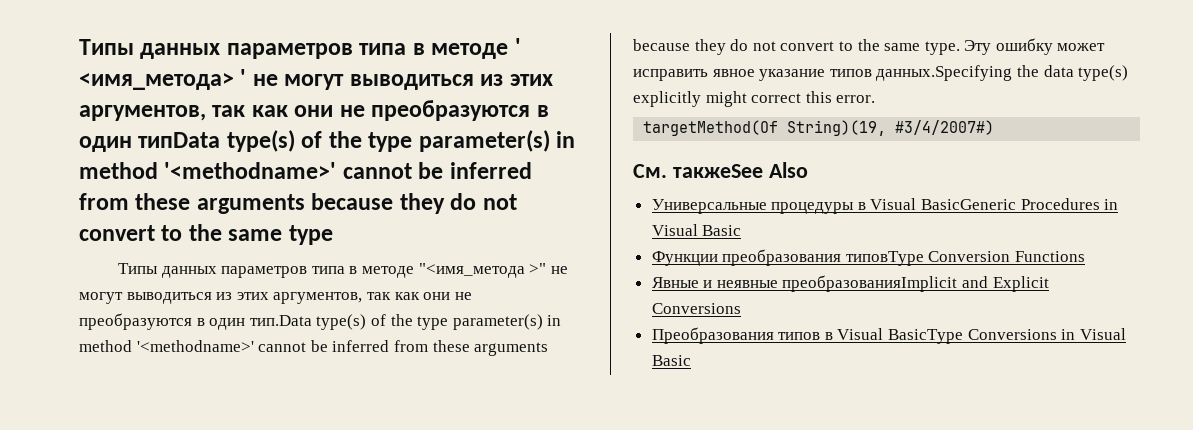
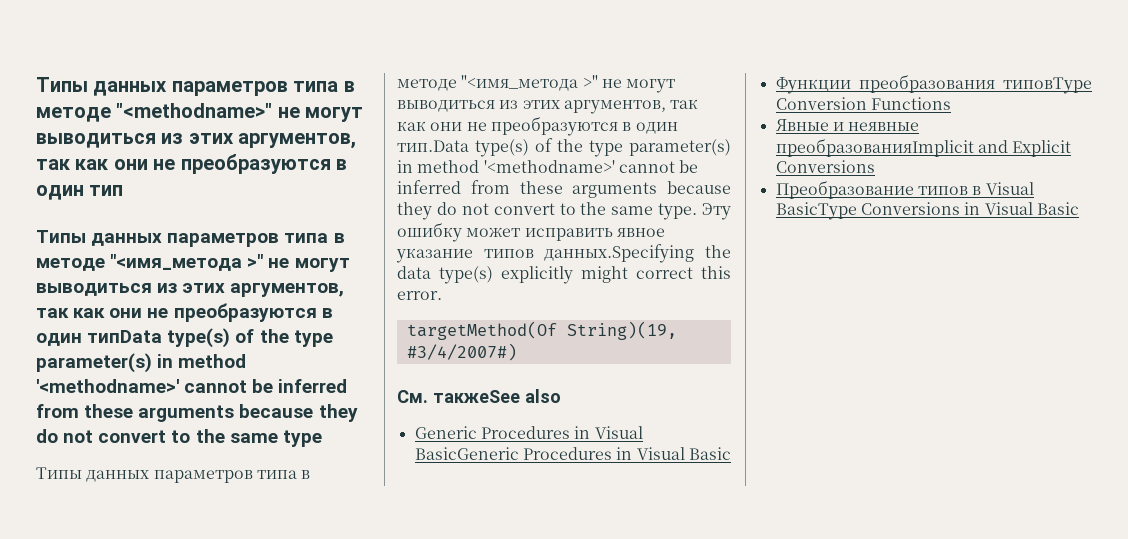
[79,38,521,59] [79,69,247,90] Типы данных параметров типа в методе ' <имя_метода> ' -> [36,77,355,96] [36,103,364,122] [36,133,357,149] [36,154,347,174] [36,185,124,200] [36,230,345,247] [36,254,264,271] Типы данных параметров типа в методе "<methodname>" не могут выводиться из этих аргументов, так как они не преобразуются в один тип // Типы данных параметров типа в методе "<имя_метода >"
[768,162,808,178] [651,199,866,214] Also // Универсальные процедуры в -> [524,389,561,403] [414,426,591,439] also // Generic Procedures in
[651,327,774,344] Преобразования -> [775,180,914,199] Преобразование

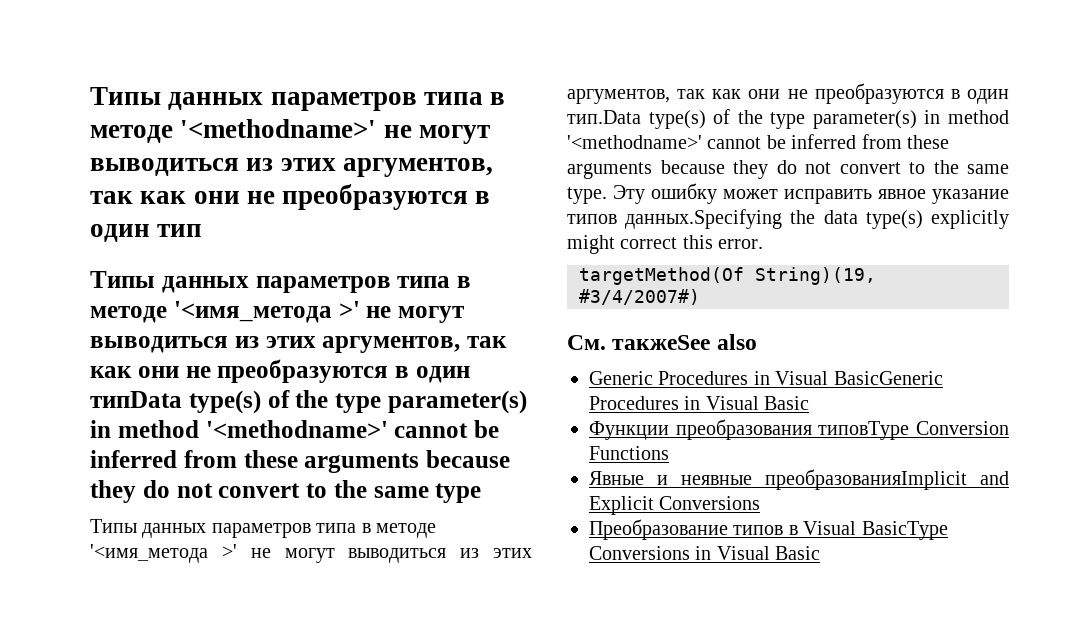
[36,77,355,96] [36,103,273,122] Типы данных параметров типа в методе "<methodname>" -> [90,87,506,111] [90,119,377,143] Типы данных параметров типа в методе '<methodname>'
[110,254,264,271] "<имя_метода >" -> [173,301,360,323] '<имя_метода >'
[461,75,598,91] "<имя_метода >" -> [90,544,237,563] '<имя_метода >'

